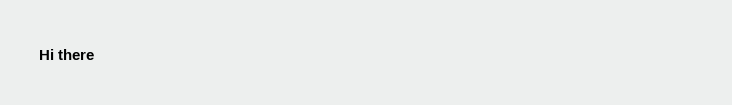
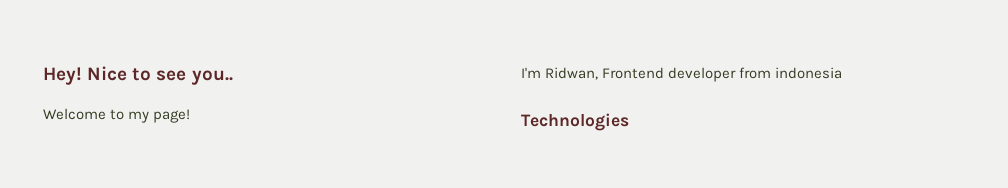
[39,49,95,60] Hi there -> [43,66,233,85] [43,108,191,123] [521,67,843,82] [521,113,629,131] Hey! Nice to see you.. // Welcome to my page! // I'm Ridwan, Frontend developer from indonesia // Technologies

